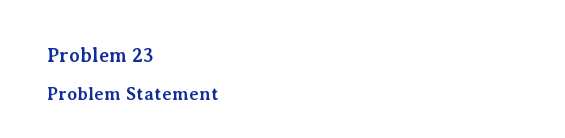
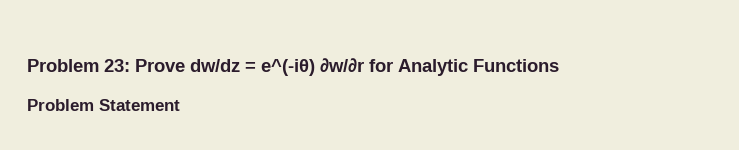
[47,47,155,62] Problem 23 -> [27,58,559,76] Problem 23: Prove dw/dz = e^(-iθ) ∂w/∂r for Analytic Functions

